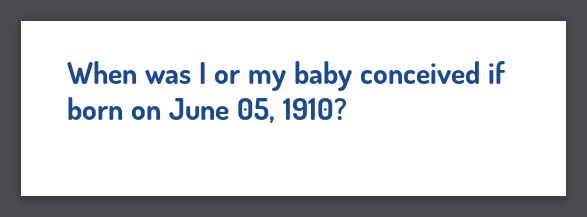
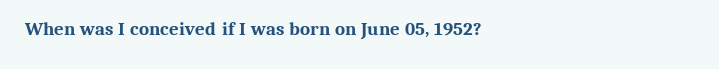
[213,61,505,91] or my baby conceived if -> [130,22,284,35] conceived if I was
[282,98,347,120] 1910? -> [434,22,483,36] 1952?

